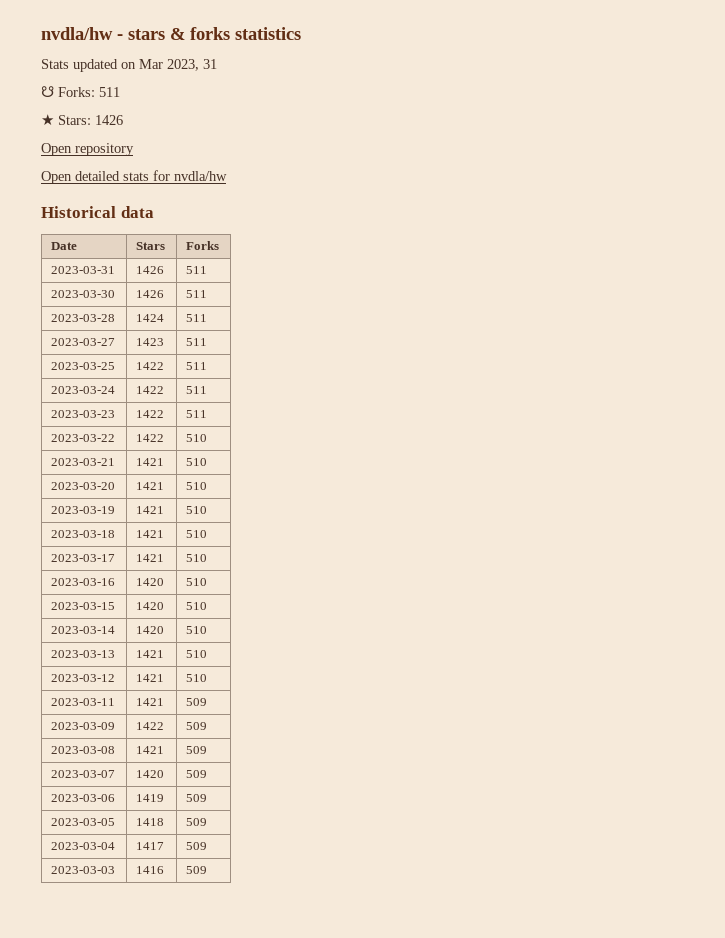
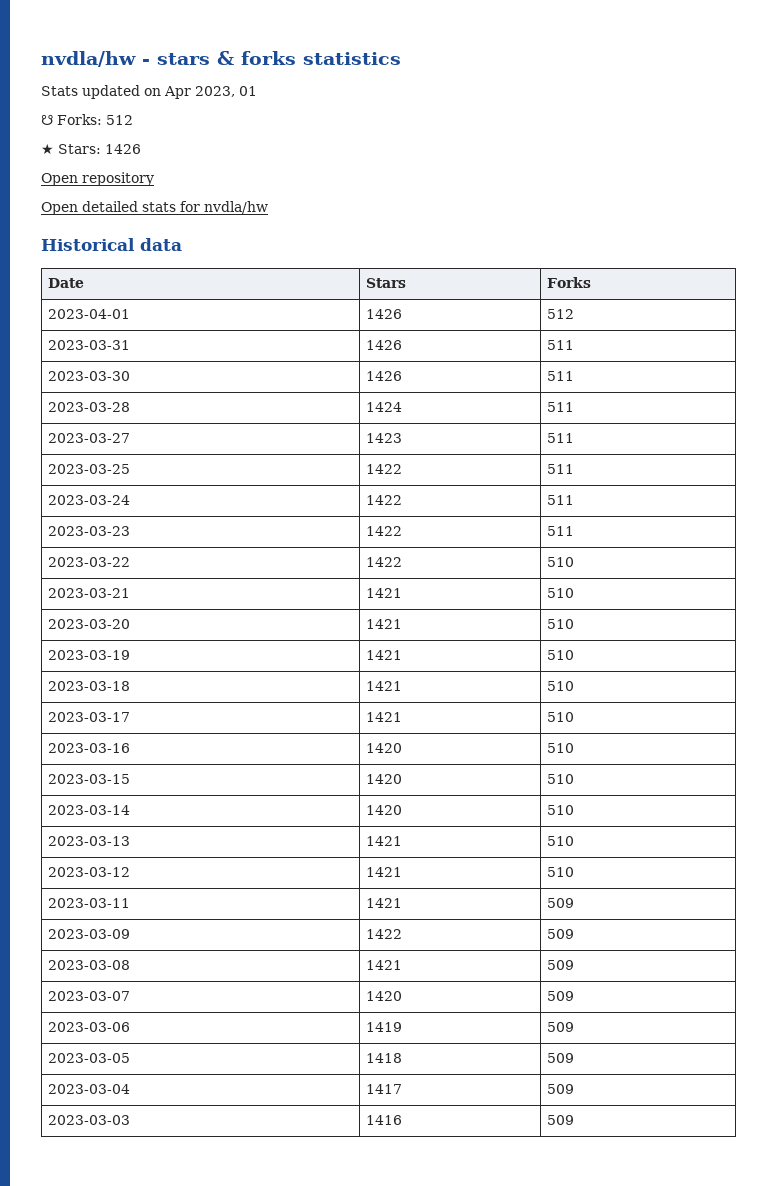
[139,59,217,71] Mar 2023, 31 -> [164,86,257,99] Apr 2023, 01
[99,87,120,97] 511 -> [106,115,133,125] 512
(220, 245) none -> [48,309,131,319] [366,309,403,319] [547,309,575,319] // 2023-04-01 | 1426 | 512

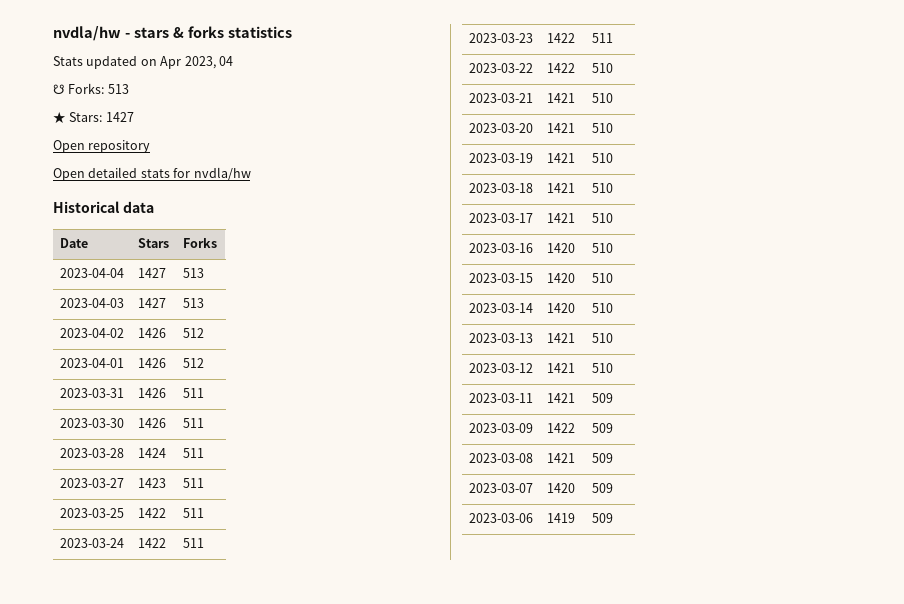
[239,86,257,96] 01 -> [218,56,233,66] 04
[106,115,133,125] 512 -> [107,84,129,94] 513
[105,144,141,154] 1426 -> [105,112,134,122] 1427
(592, 282) none -> [59,268,124,278] [137,268,166,278] [182,268,204,278] [59,298,124,308] [137,298,166,308] [182,298,204,308] [59,328,124,338] [137,328,166,338] [182,328,204,338] // 2023-04-04 | 1427 | 513 // 2023-04-03 | 1427 | 513 // 2023-04-02 | 1426 | 512
[48,1053,131,1063] [366,1053,403,1063] [547,1053,575,1063] [48,1084,131,1094] [366,1084,403,1094] [547,1084,575,1094] [48,1115,131,1125] [366,1115,403,1125] [547,1115,575,1125] // 2023-03-05 | 1418 | 509 // 2023-03-04 | 1417 | 509 // 2023-03-03 | 1416 | 509 -> (613, 518) none

